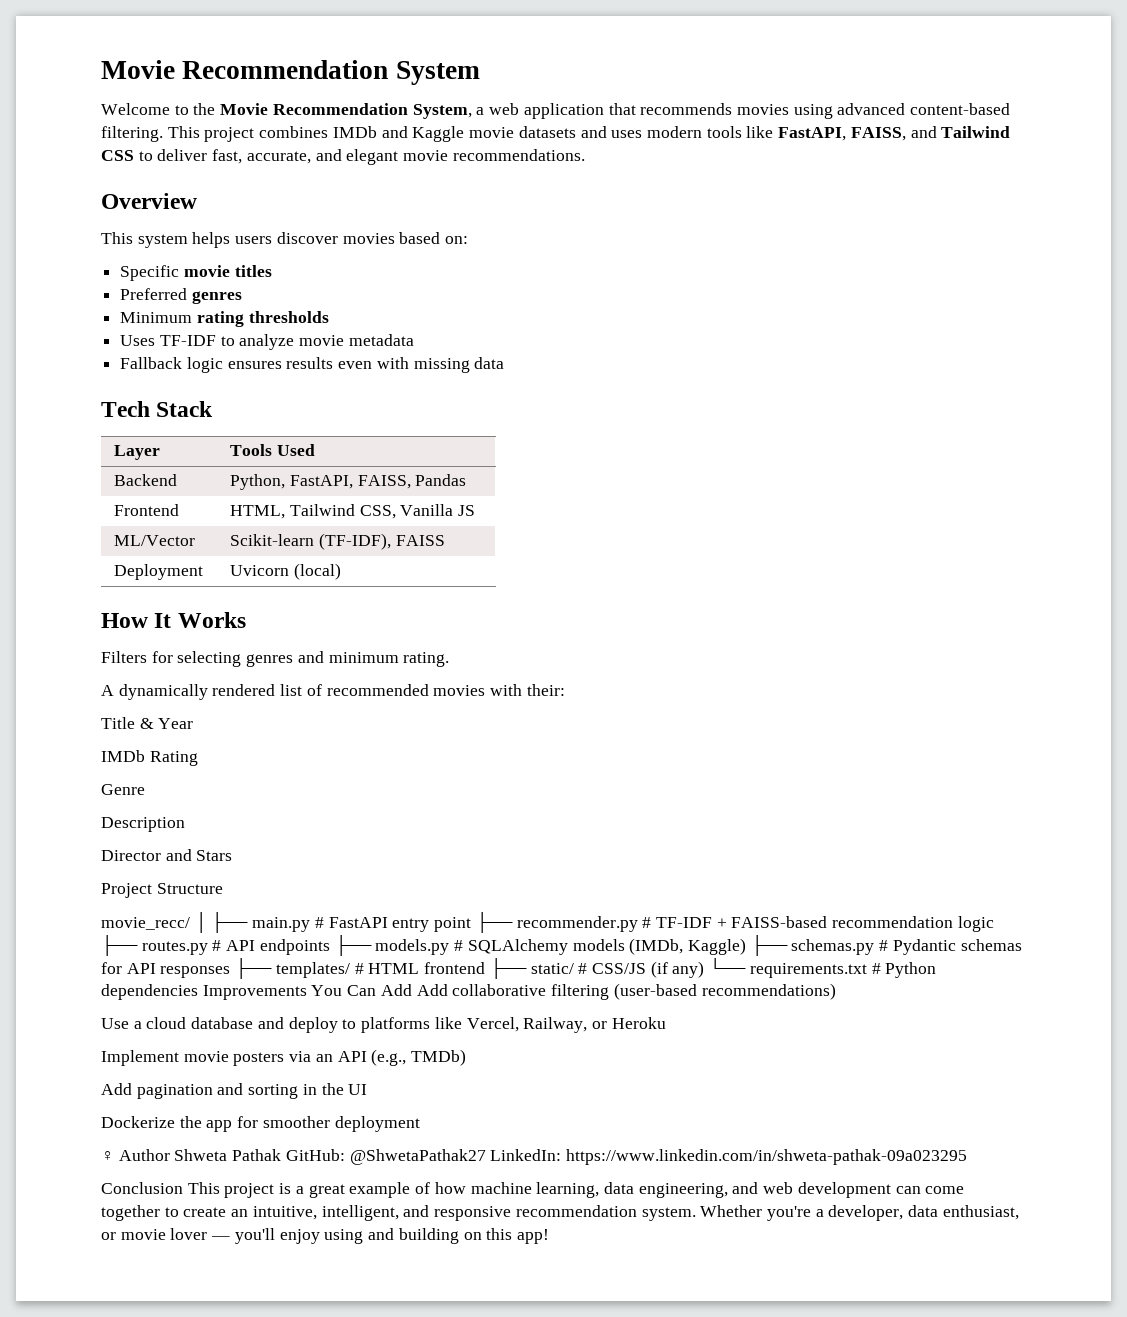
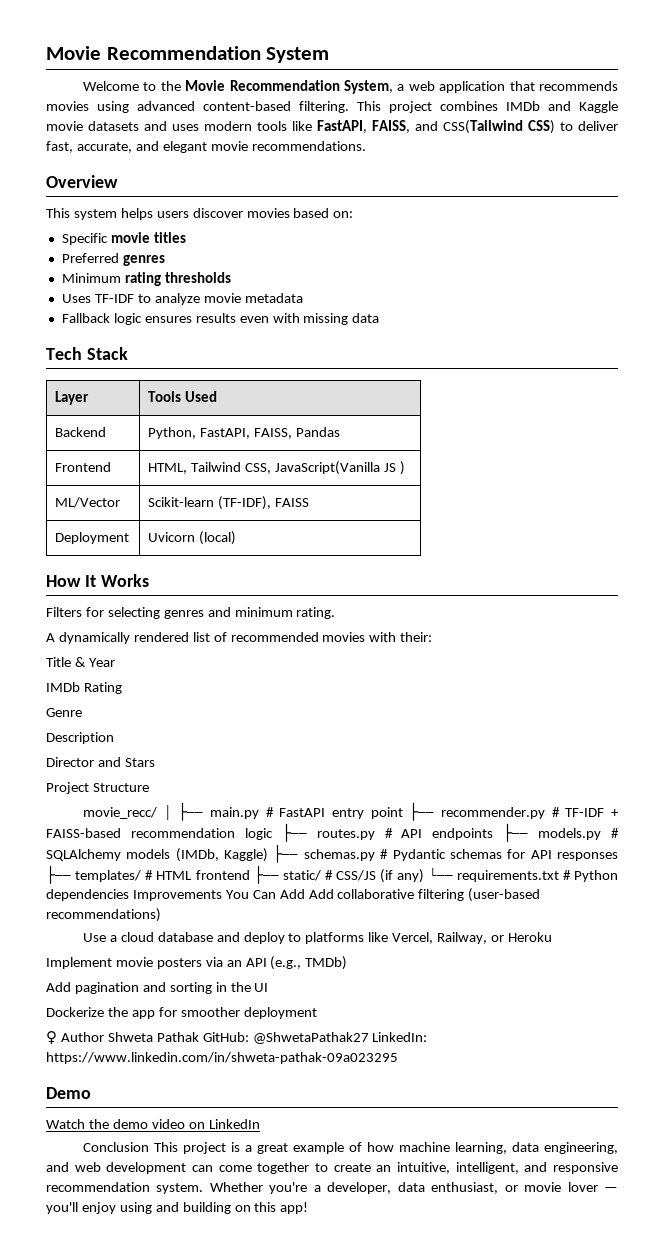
[941,126,1011,138] [101,150,134,161] Tailwind CSS -> [443,120,555,134] CSS(Tailwind CSS)
[400,504,454,516] Vanilla -> [274,461,380,475] JavaScript(Vanilla
(476, 510) none -> [399,461,405,475] )
(968, 1157) none -> [46,1087,91,1099] [46,1119,260,1129] // Demo // Watch the demo video on LinkedIn

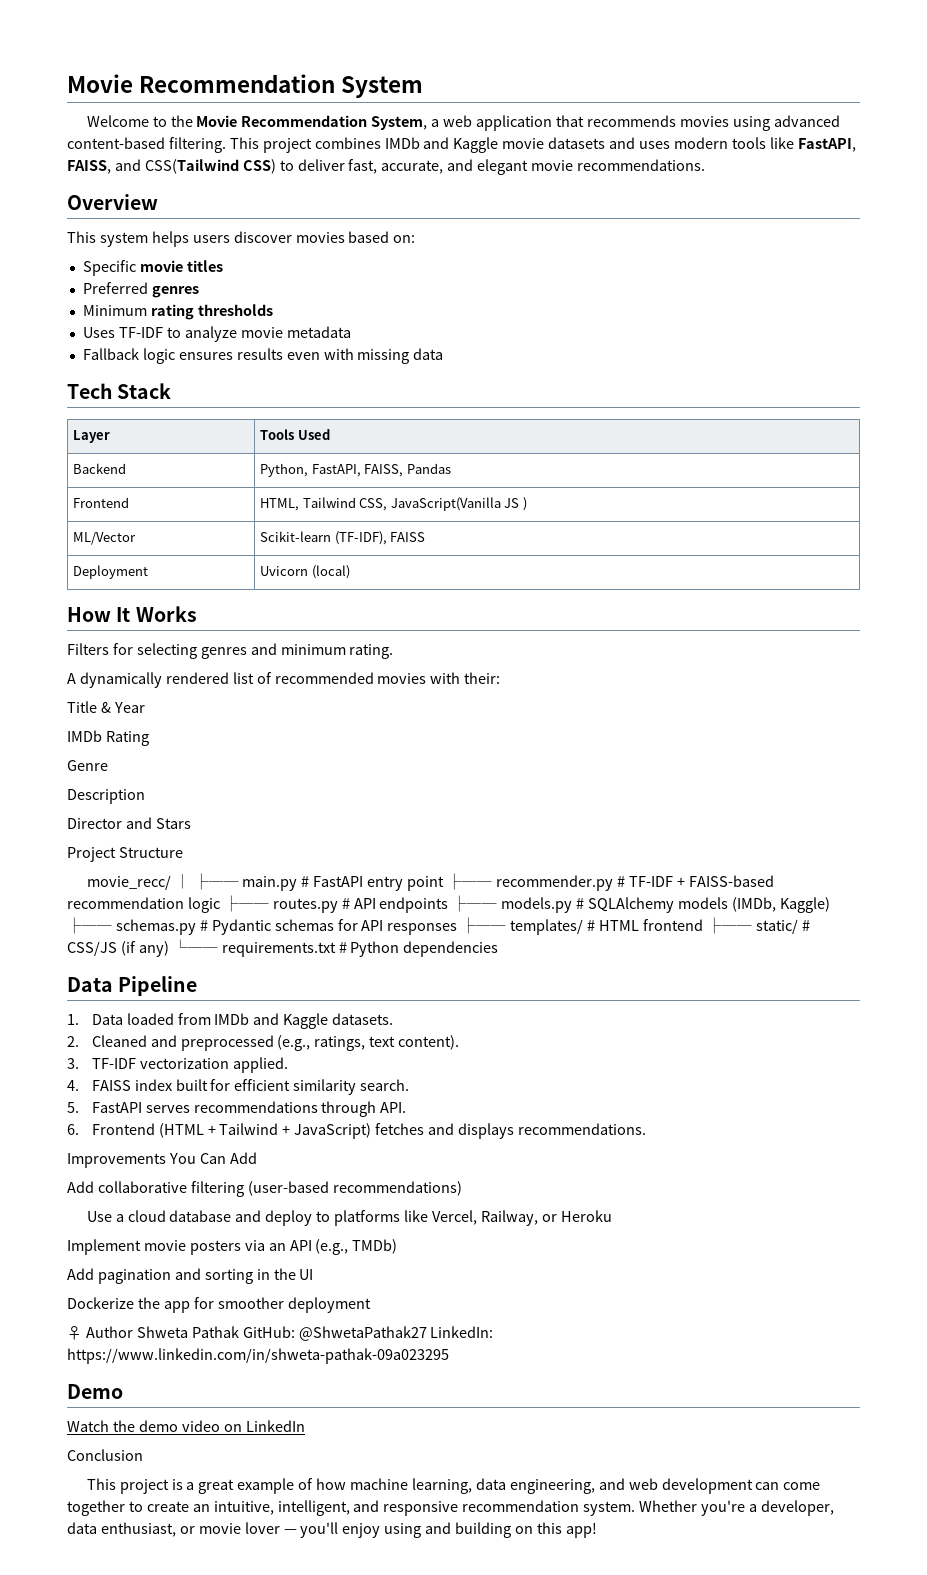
(129, 895) none -> [67,976,198,996] [67,1013,394,1029] [67,1035,460,1051] [67,1057,288,1073] [67,1079,410,1095] [67,1101,407,1117] [67,1123,646,1139] // Data Pipeline // 1. Data loaded from IMDb and Kaggle datasets. // 2. Cleaned and preprocessed (e.g., ratings, text content). // 3. TF-IDF vectorization applied. // 4. FAISS index built for efficient similarity search. // 5. FastAPI serves recommendations through API. // 6. Frontend (HTML + Tailwind + JavaScript) fetches and displays recommendations. //
(305, 894) none -> (257, 1158) //
(149, 1147) none -> (143, 1455) //

